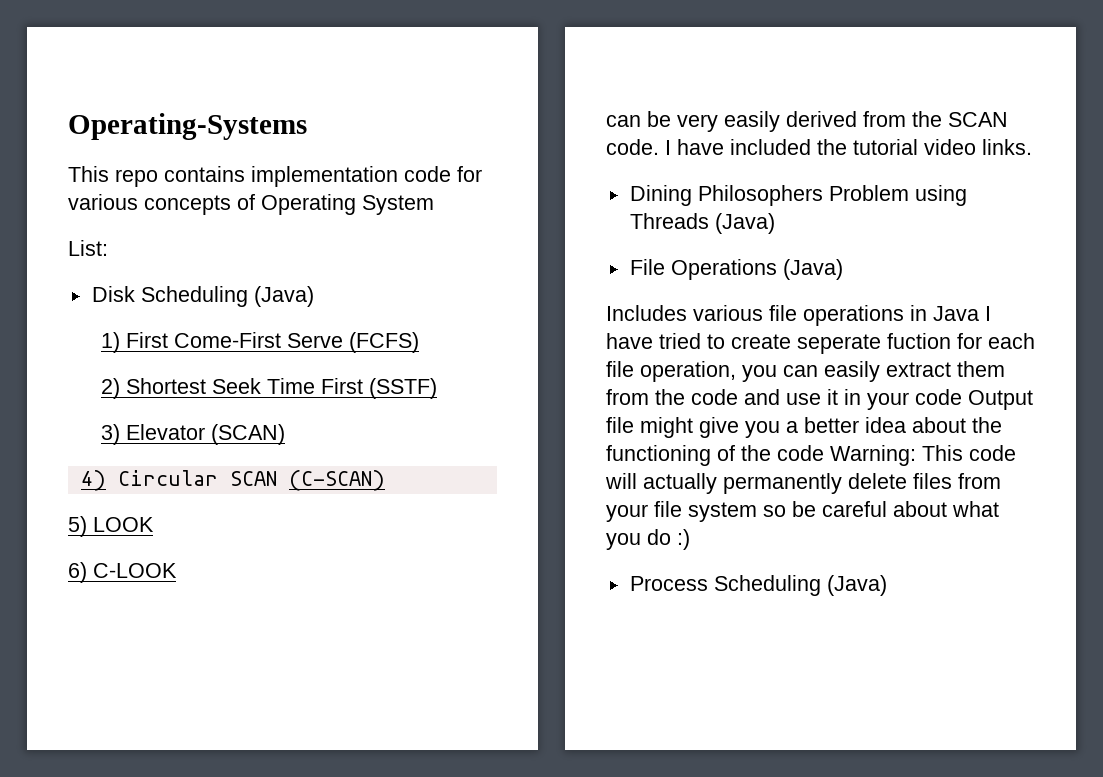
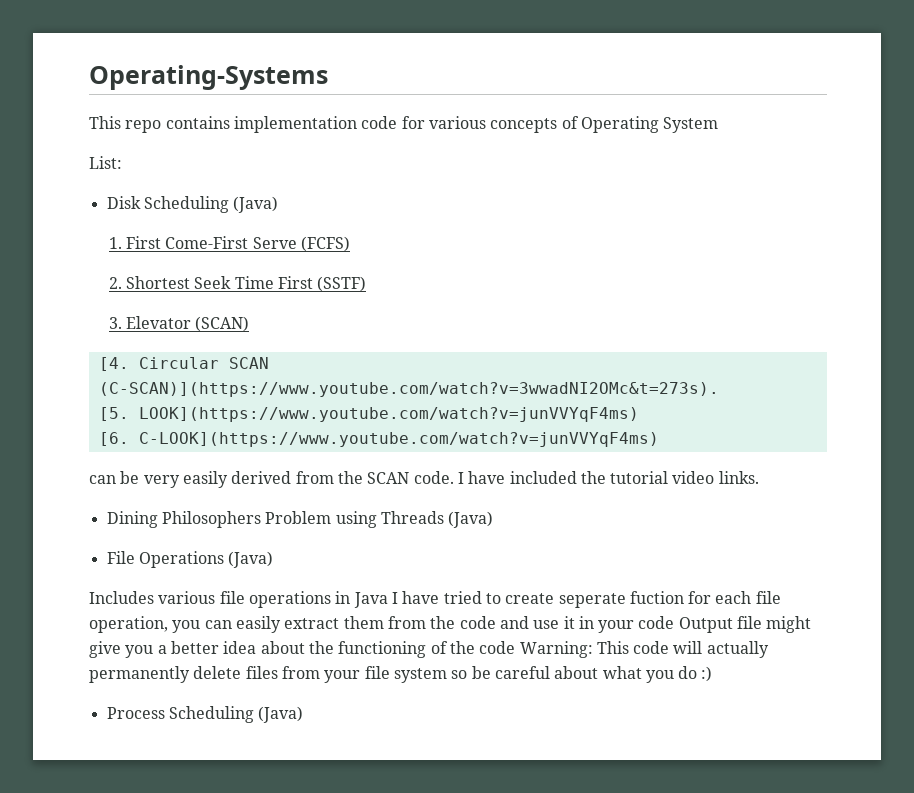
[101,332,121,353] 1) -> [108,237,122,249] 1.
[101,378,121,399] 2) -> [108,277,122,289] 2.
[101,424,121,445] 3) -> [108,317,122,329] 3.
[80,470,106,491] 4) -> [98,357,129,371] [4.
[288,470,385,491] [68,516,154,537] [68,562,177,583] (C-SCAN) // 5) LOOK // 6) C-LOOK -> [98,382,719,397] [98,407,639,422] [98,432,659,447] (C-SCAN)](https://www.youtube.com/watch?v=3wwadNI2OMc&t=273s). // [5. LOOK](https://www.youtube.com/watch?v=junVVYqF4ms) // [6. C-LOOK](https://www.youtube.com/watch?v=junVVYqF4ms)

